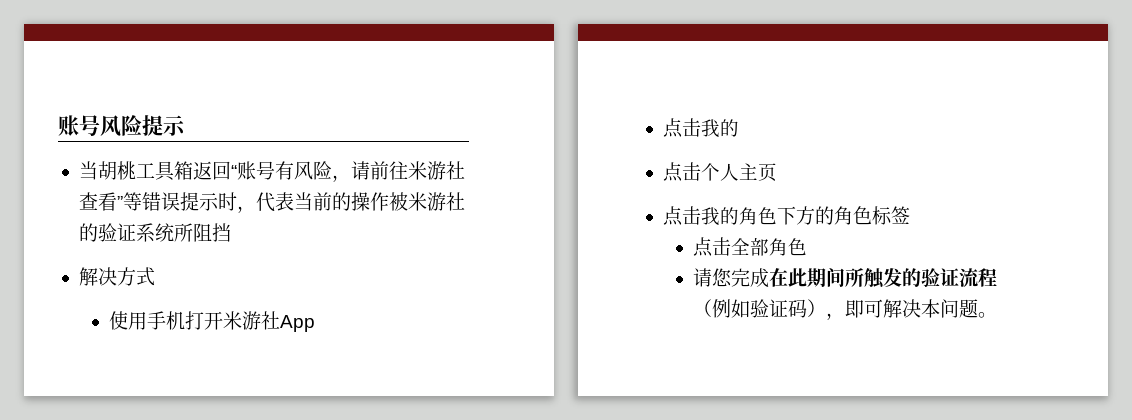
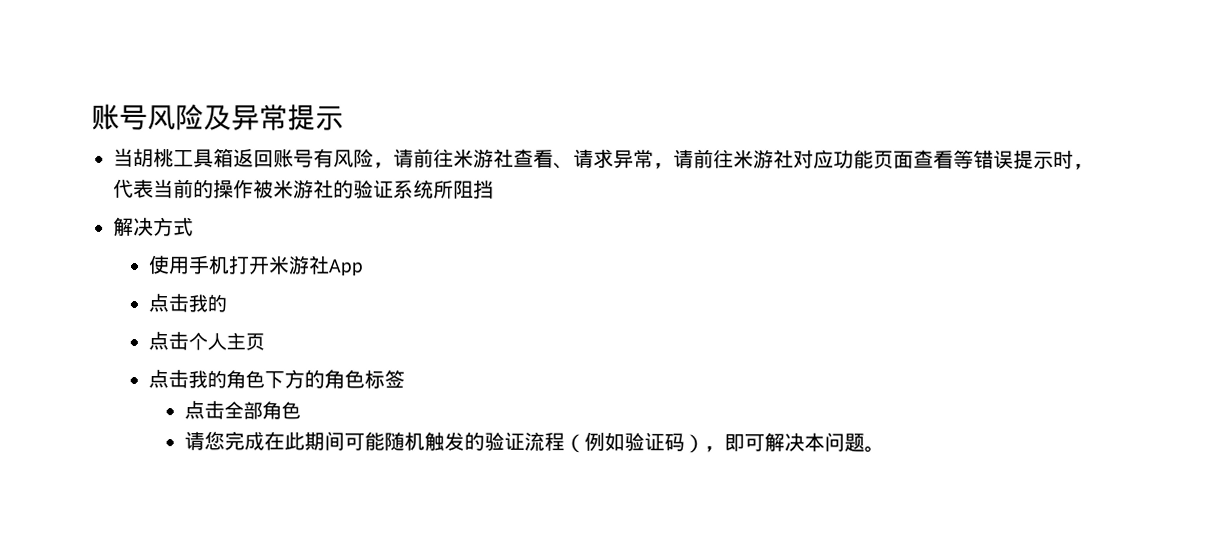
(142, 125) none -> [203,104,288,131] 及异常
[230,165,237,178] “ -> (274, 158) none
[116,196,123,209] ” -> [553,148,954,170] 、请求异常，请前往米游社对应功能页面查看
[845,268,865,287] 所 -> [343,431,425,451] 可能随机

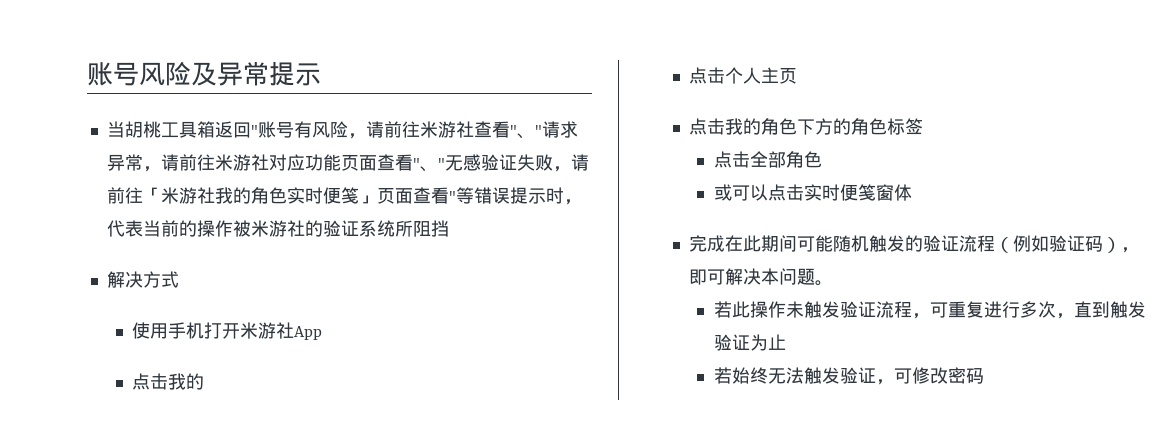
(274, 158) none -> [250,125,258,136] "
[553,162,574,169] 、 -> [509,125,542,139] "、"
(954, 159) none -> [412,154,589,172] [106,187,456,204] "、"无感验证失败，请前往「米游社我的角色实时便笺」页面查看"
[183,431,225,451] 请您 -> [713,184,912,201] 或可以点击实时便笺窗体 //
(885, 449) none -> [713,301,1146,319] [713,334,786,351] [713,367,984,385] // 若此操作未触发验证流程，可重复进行多次，直到触发验证为止 // 若始终无法触发验证，可修改密码

